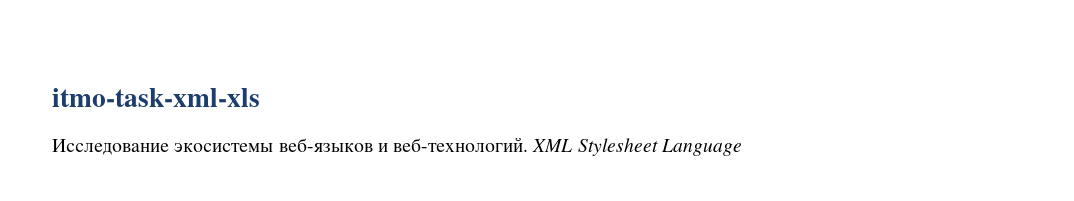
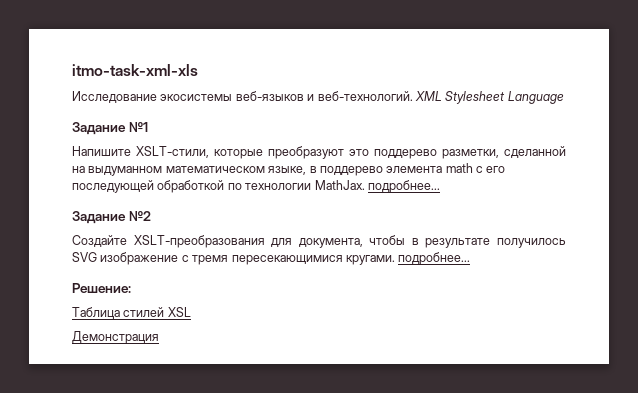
(742, 147) none -> [72,122,148,135] [72,146,566,159] [72,163,506,176] [72,180,440,193] [72,211,151,224] [72,235,566,248] [72,252,471,265] [72,283,131,293] [72,307,191,319] [72,331,159,344] // Задание №1 // Напишите XSLT-стили, которые преобразуют это поддерево разметки, сделанной на выдуманном математическом языке, в поддерево элемента math с его последующей обработкой по технологии MathJax. подробнее... // Задание №2 // Создайте XSLT-преобразования для документа, чтобы в результате получилось SVG изображение с тремя пересекающимися кругами. подробнее... // Решение: // Таблица стилей XSL // Демонстрация

